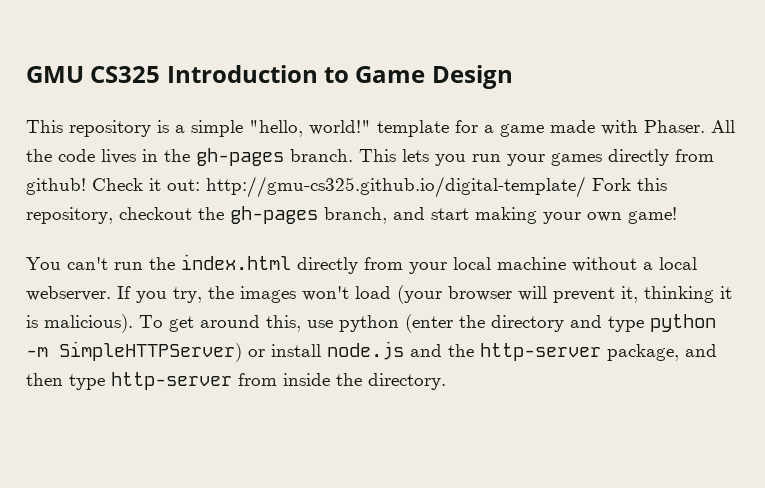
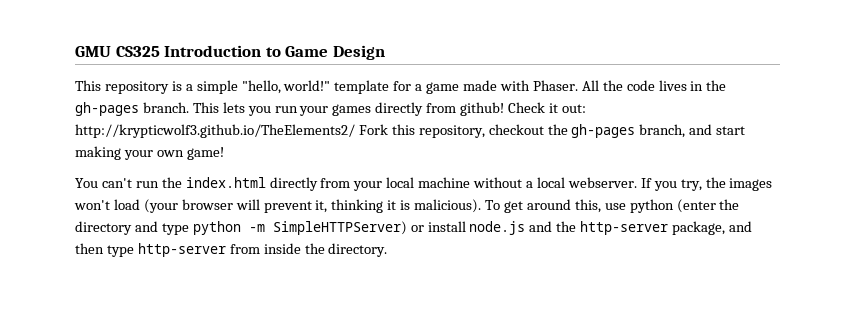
[206,176,586,198] http://gmu-cs325.github.io/digital-template/ -> [75,124,355,138] http://krypticwolf3.github.io/TheElements2/

